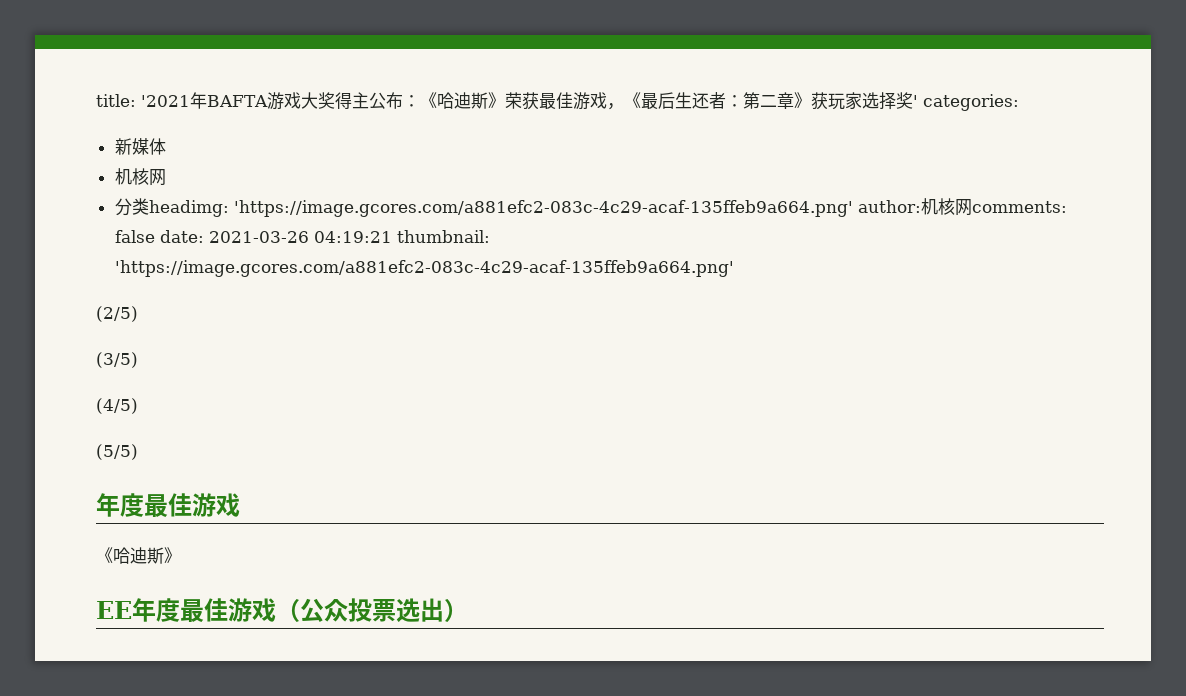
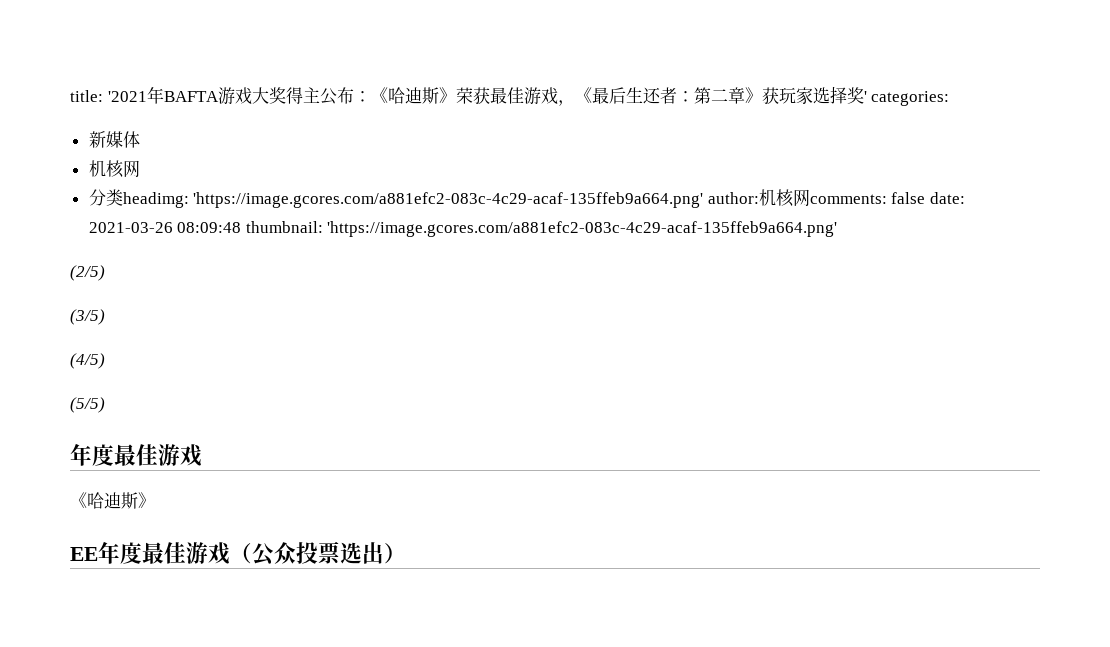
[313,231,392,243] 04:19:21 -> [177,222,242,233] 08:09:48

